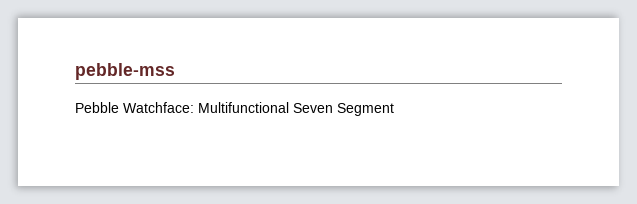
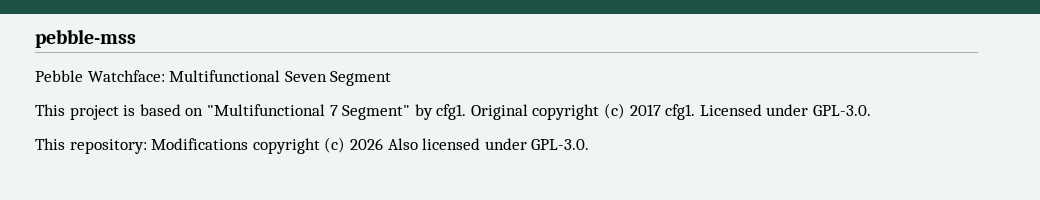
(394, 109) none -> [35,103,872,120] [35,137,590,154] // This project is based on "Multifunctional 7 Segment" by cfg1. Original copyright (c) 2017 cfg1. Licensed under GPL-3.0. // This repository: Modifications copyright (c) 2026 Also licensed under GPL-3.0.

